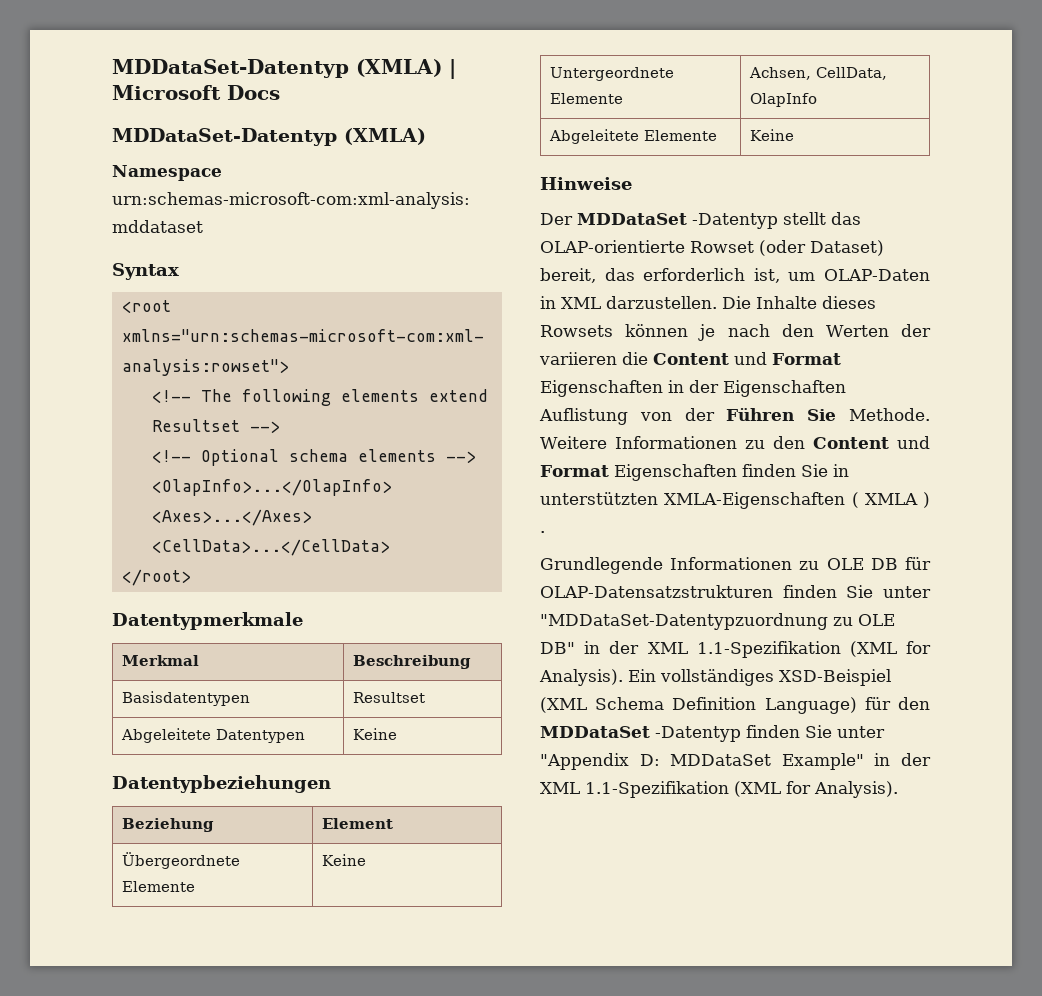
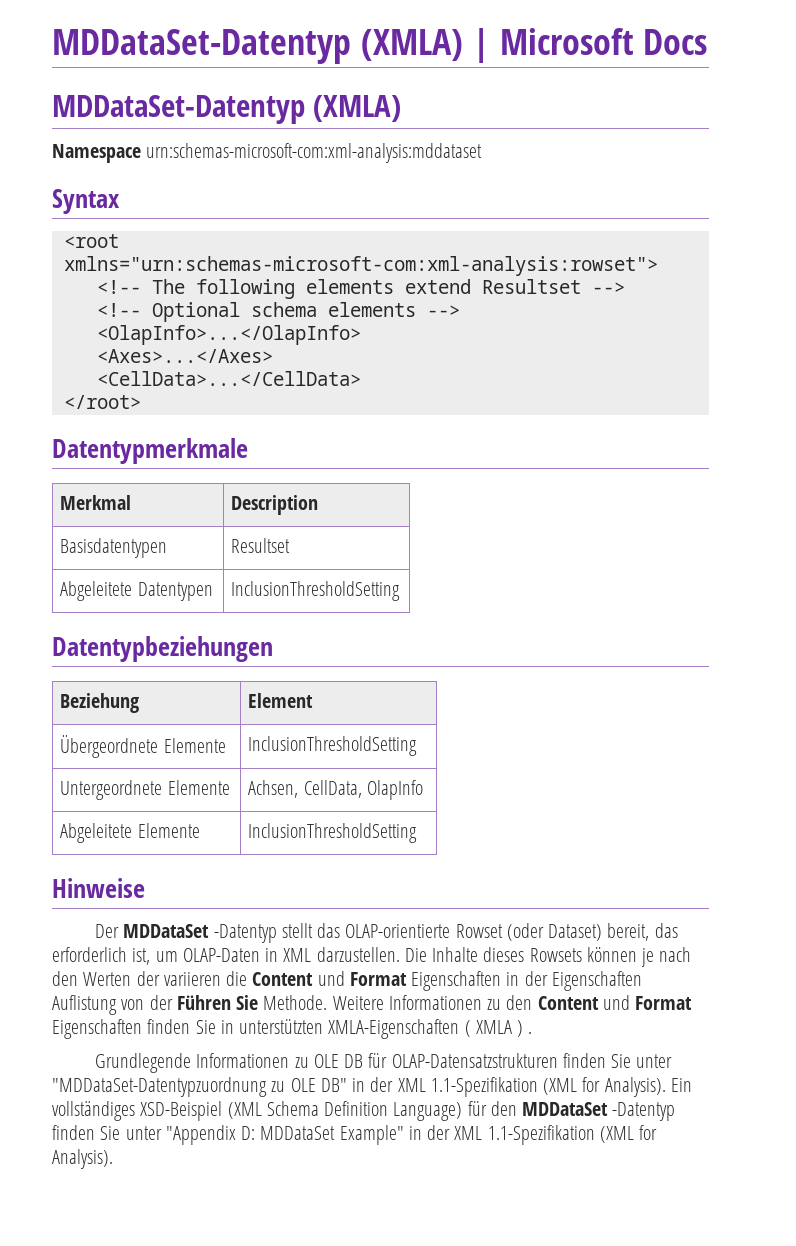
[353,655,472,669] Beschreibung -> [231,495,319,515] Description
[353,728,398,740] Keine -> [231,581,401,601] InclusionThresholdSetting
[322,854,367,866] Keine -> [248,736,418,756] InclusionThresholdSetting
[750,129,795,141] Keine -> [248,823,418,843] InclusionThresholdSetting

